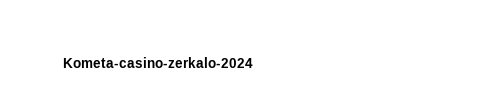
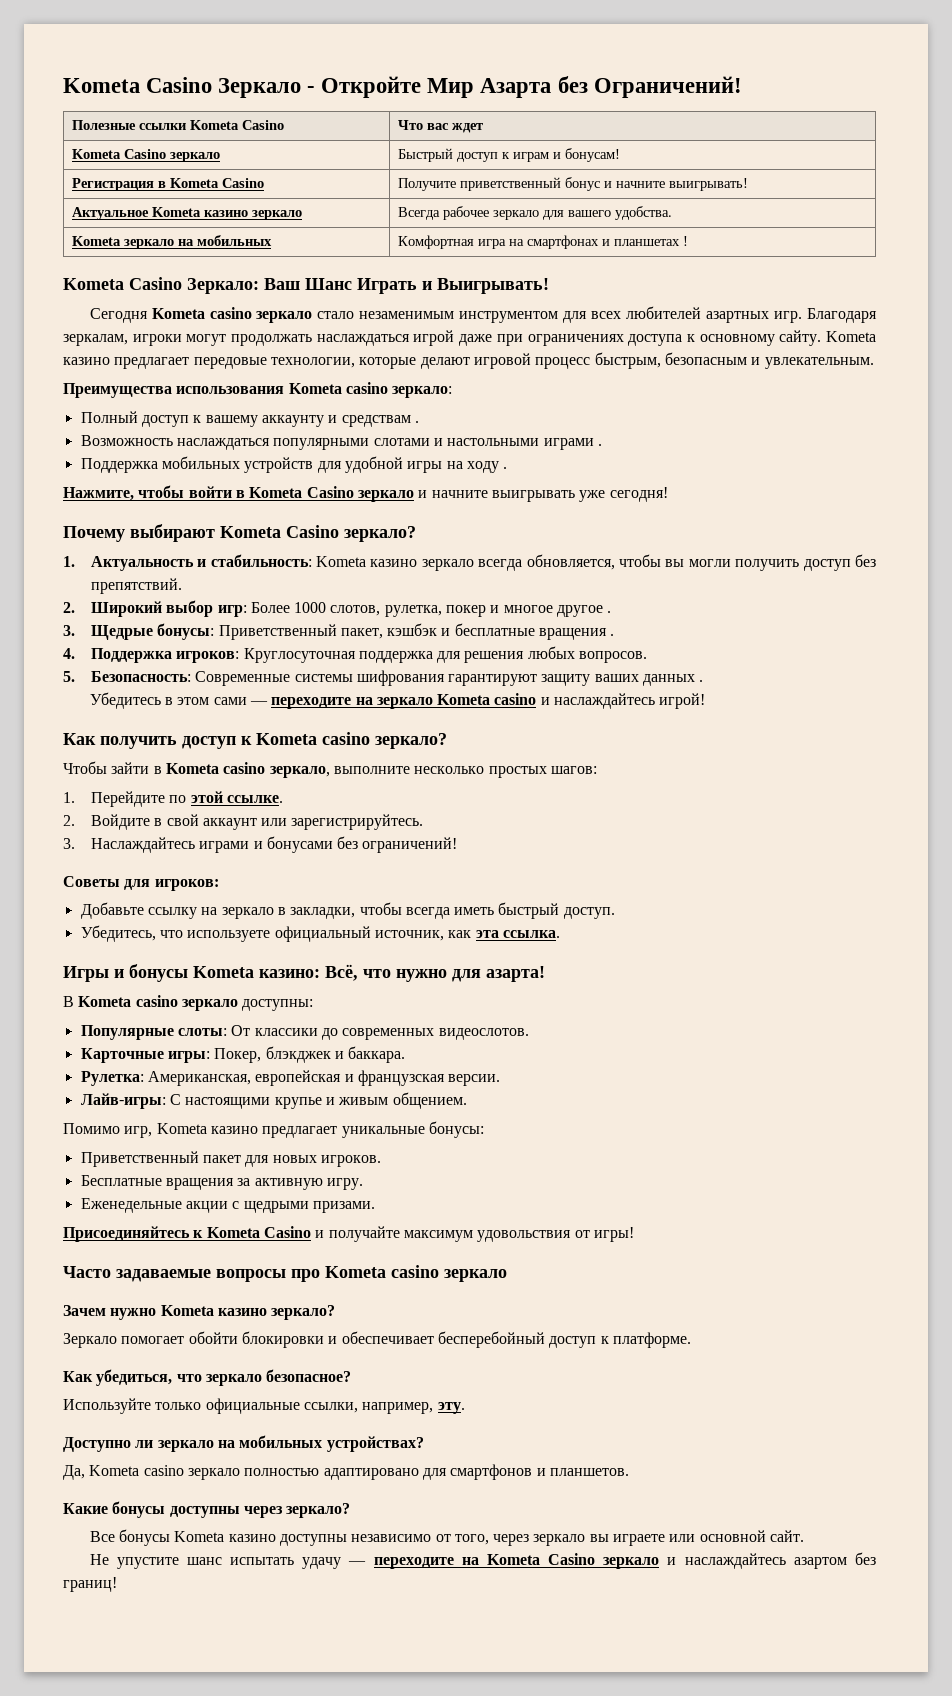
[63,57,253,68] Kometa-casino-zerkalo-2024 -> [63,76,742,98] [72,120,285,130] [398,120,484,133] [72,149,221,162] [398,148,621,162] [72,178,265,191] [398,177,749,191] [72,207,303,220] [398,206,673,220] [72,235,273,249] [398,235,689,249] [63,277,549,294] [89,306,877,323] [63,330,877,346] [63,352,874,369] [63,382,453,398] [80,411,419,427] [80,435,602,450] [80,456,508,473] [63,485,668,502] [63,524,416,542] [63,554,876,571] [90,578,182,594] [63,600,612,617] [63,623,615,640] [63,646,648,663] [63,670,704,686] [89,692,706,709] [63,732,447,749] [63,761,597,778] [63,791,283,807] [63,814,424,830] [63,836,458,853] [63,876,219,891] [80,902,615,919] [80,925,560,942] [63,964,545,982] [63,995,314,1011] [80,1025,529,1040] [80,1046,406,1063] [80,1070,501,1086] [80,1092,467,1109] [63,1121,484,1138] [80,1151,381,1167] [80,1175,363,1190] [80,1198,375,1213] [63,1226,634,1242] [63,1265,507,1282] [63,1305,336,1320] [63,1331,691,1348] [63,1369,352,1386] [63,1398,465,1414] [63,1435,424,1452] [63,1464,629,1480] [63,1501,351,1518] [89,1529,805,1546] [89,1552,876,1569] [63,1577,117,1592] Kometa Casino Зеркало - Откройте Мир Азарта без Ограничений! // Полезные ссылки Kometa Casino | Что вас ждет // Kometa Casino зеркало | Быстрый доступ к играм и бонусам! // Регистрация в Kometa Casino | Получите приветственный бонус и начните выигрывать! // Актуальное Kometa казино зеркало | Всегда рабочее зеркало для вашего удобства. // Kometa зеркало на мобильных | Комфортная игра на смартфонах и планшетах ! // Kometa Casino Зеркало: Ваш Шанс Играть и Выигрывать! // Сегодня Kometa casino зеркало стало незаменимым инструментом для всех любителей азартных игр. Благодаря зеркалам, игроки могут продолжать наслаждаться игрой даже при ограничениях доступа к основному сайту. Kometa казино предлагает передовые технологии, которые делают игровой процесс быстрым, безопасным и увлекательным. // Преимущества использования Kometa casino зеркало: // Полный доступ к вашему аккаунту и средствам . // Возможность наслаждаться популярными слотами и настольными играми . // Поддержка мобильных устройств для удобной игры на ходу . // Нажмите, чтобы войти в Kometa Casino зеркало и начните выигрывать уже сегодня! // Почему выбирают Kometa Casino зеркало? // 1. Актуальность и стабильность: Kometa казино зеркало всегда обновляется, чтобы вы могли получить доступ без препятствий. // 2. Широкий выбор игр: Более 1000 слотов, рулетка, покер и многое другое . // 3. Щедрые бонусы: Приветственный пакет, кэшбэк и бесплатные вращения . // 4. Поддержка игроков: Круглосуточная поддержка для решения любых вопросов. // 5. Безопасность: Современные системы шифрования гарантируют защиту ваших данных . // Убедитесь в этом сами — переходите на зеркало Kometa casino и наслаждайтесь игрой! // Как получить доступ к Kometa casino зеркало? // Чтобы зайти в Kometa casino зеркало, выполните несколько простых шагов: // 1. Перейдите по этой ссылке. // 2. Войдите в свой аккаунт или зарегистрируйтесь. // 3. Наслаждайтесь играми и бонусами без ограничений! // Советы для игроков: // Добавьте ссылку на зеркало в закладки, чтобы всегда иметь быстрый доступ. // Убедитесь, что используете официальный источник, как эта ссылка. // Игры и бонусы Kometa казино: Всё, что нужно для азарта! // В Kometa casino зеркало доступны: // Популярные слоты: От классики до современных видеослотов. // Карточные игры: Покер, блэкджек и баккара. // Рулетка: Американская, европейская и французская версии. // Лайв-игры: С настоящими крупье и живым общением. // Помимо игр, Kometa казино предлагает уникальные бонусы: // Приветственный пакет для новых игроков. // Бесплатные вращения за активную игру. // Еженедельные акции с щедрыми призами. // Присоединяйтесь к Kometa Casino и получайте максимум удовольствия от игры! // Часто задаваемые вопросы про Kometa casino зеркало // Зачем нужно Kometa казино зеркало? // Зеркало помогает обойти блокировки и обеспечивает бесперебойный доступ к платформе. // Как убедиться, что зеркало безопасное? // Используйте только официальные ссылки, например, эту. // Доступно ли зеркало на мобильных устройствах? // Да, Kometa casino зеркало полностью адаптировано для смартфонов и планшетов. // Какие бонусы доступны через зеркало? // Все бонусы Kometa казино доступны независимо от того, через зеркало вы играете или основной сайт. // Не упустите шанс испытать удачу — переходите на Kometa Casino зеркало и наслаждайтесь азартом без границ!

